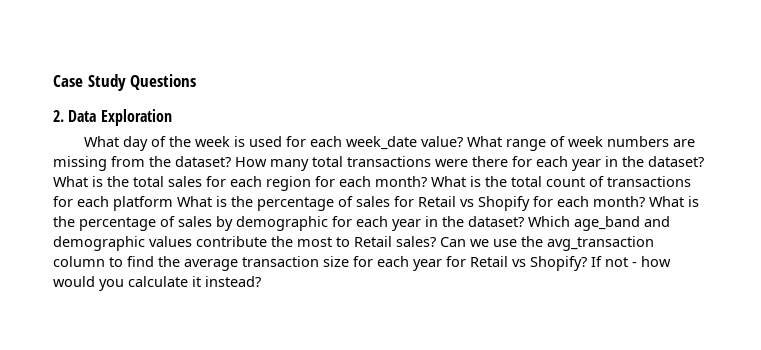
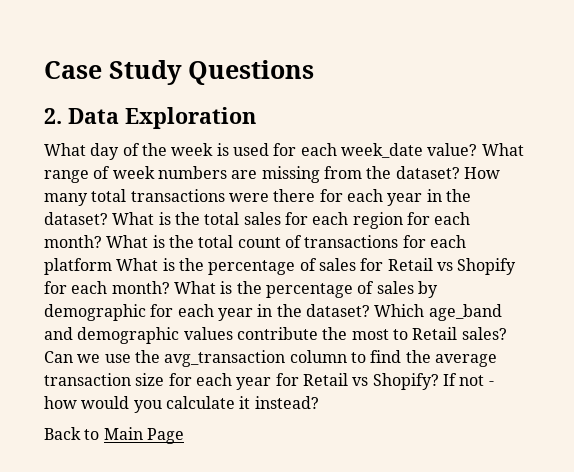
(261, 281) none -> [44,427,184,444] // Back to Main Page

